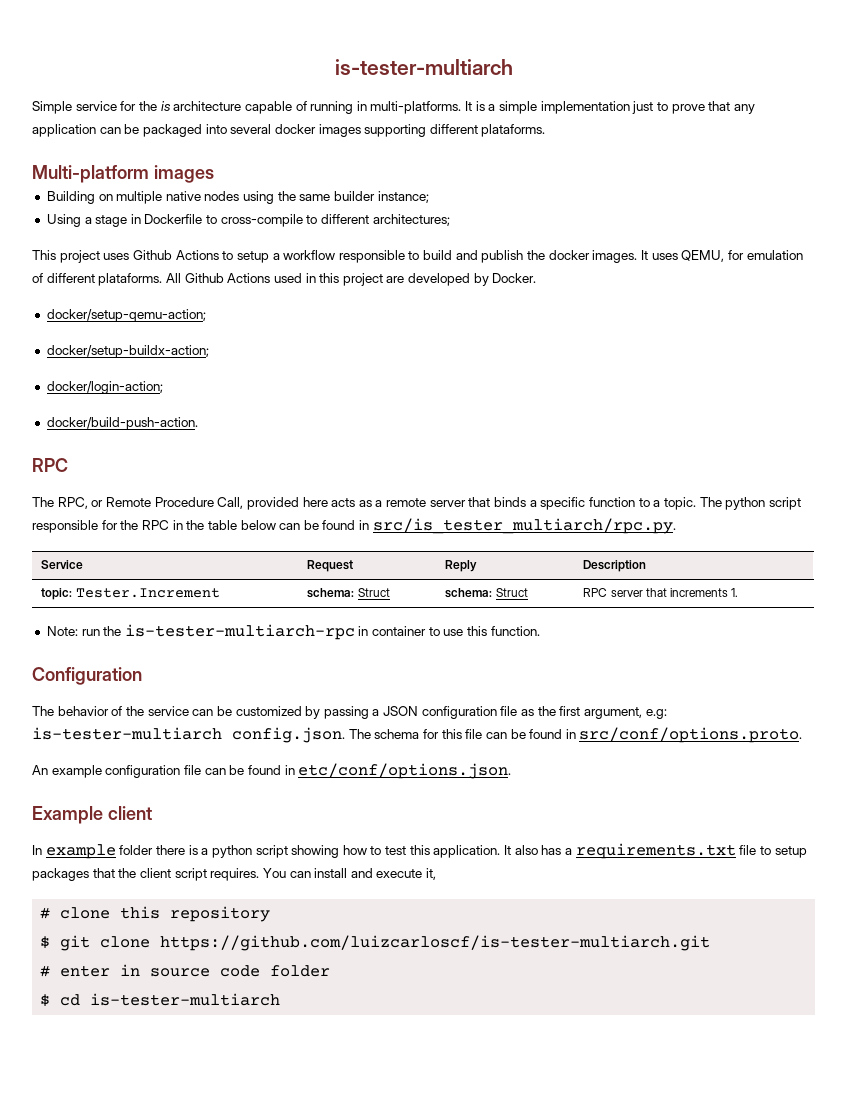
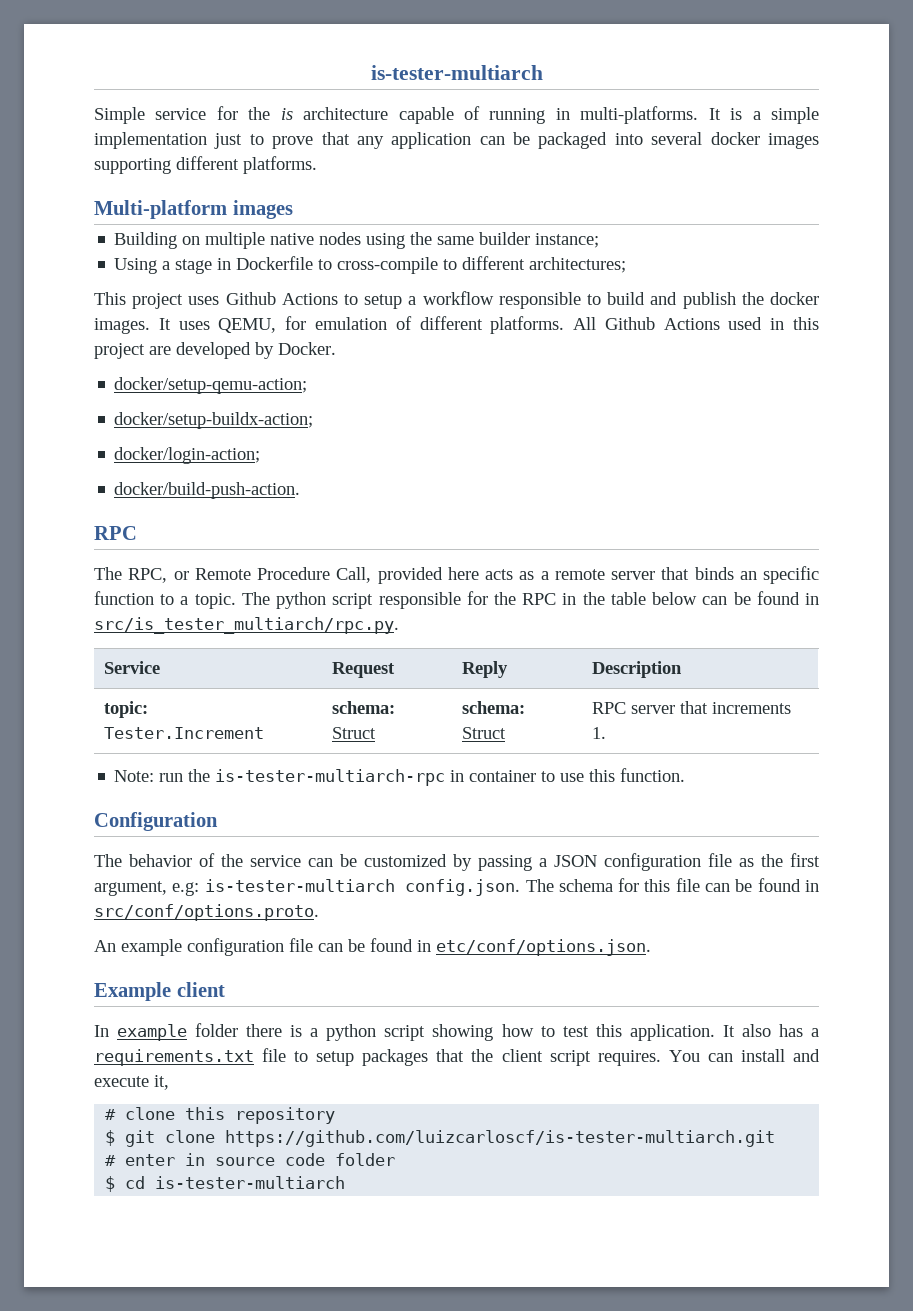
[481,124,546,137] plataforms. -> [243,156,317,174] platforms.
[98,273,163,286] plataforms. -> [490,316,565,334] platforms.
[529,500,537,507] a -> [739,571,757,580] an

